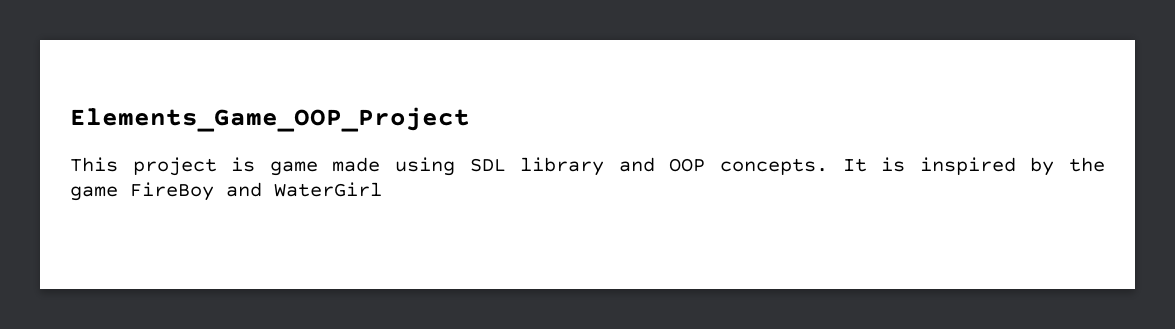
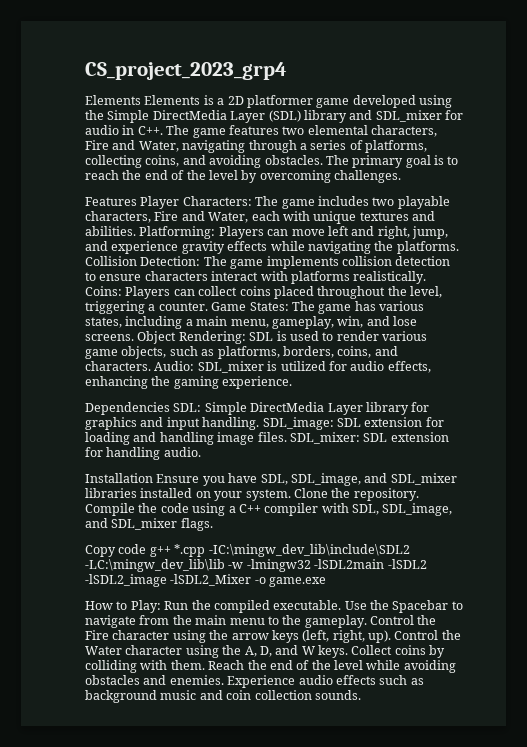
[70,107,470,132] [70,157,1106,176] [70,182,382,201] Elements_Game_OOP_Project // This project is game made using SDL library and OOP concepts. It is inspired by the game FireBoy and WaterGirl -> [85,62,287,80] [85,95,452,108] [85,110,463,123] [85,125,437,138] [85,140,427,153] [85,155,459,168] [85,170,401,183] [85,196,450,209] [85,211,435,224] [85,226,448,239] [85,241,459,254] [85,256,451,269] [85,271,427,284] [85,286,442,299] [85,301,424,314] [85,316,417,329] [85,331,427,344] [85,346,398,359] [85,361,431,373] [85,376,293,389] [85,402,430,415] [85,417,444,430] [85,432,449,445] [85,447,201,460] [85,473,457,486] [85,488,419,501] [85,503,453,516] [85,518,213,531] [85,544,410,557] [85,559,427,572] [85,574,327,587] [85,600,463,613] [85,615,437,628] [85,630,461,643] [85,645,446,658] [85,660,456,673] [85,675,424,688] [85,690,361,703] CS_project_2023_grp4 // Elements Elements is a 2D platformer game developed using the Simple DirectMedia Layer (SDL) library and SDL_mixer for audio in C++. The game features two elemental characters, Fire and Water, navigating through a series of platforms, collecting coins, and avoiding obstacles. The primary goal is to reach the end of the level by overcoming challenges. // Features Player Characters: The game includes two playable characters, Fire and Water, each with unique textures and abilities. Platforming: Players can move left and right, jump, and experience gravity effects while navigating the platforms. Collision Detection: The game implements collision detection to ensure characters interact with platforms realistically. Coins: Players can collect coins placed throughout the level, triggering a counter. Game States: The game has various states, including a main menu, gameplay, win, and lose screens. Object Rendering: SDL is used to render various game objects, such as platforms, borders, coins, and characters. Audio: SDL_mixer is utilized for audio effects, enhancing the gaming experience. // Dependencies SDL: Simple DirectMedia Layer library for graphics and input handling. SDL_image: SDL extension for loading and handling image files. SDL_mixer: SDL extension for handling audio. // Installation Ensure you have SDL, SDL_image, and SDL_mixer libraries installed on your system. Clone the repository. Compile the code using a C++ compiler with SDL, SDL_image, and SDL_mixer flags. // Copy code g++ *.cpp -IC:\mingw_dev_lib\include\SDL2 -LC:\mingw_dev_lib\lib -w -lmingw32 -lSDL2main -lSDL2 -lSDL2_image -lSDL2_Mixer -o game.exe // How to Play: Run the compiled executable. Use the Spacebar to navigate from the main menu to the gameplay. Control the Fire character using the arrow keys (left, right, up). Control the Water character using the A, D, and W keys. Collect coins by colliding with them. Reach the end of the level while avoiding obstacles and enemies. Experience audio effects such as background music and coin collection sounds.

